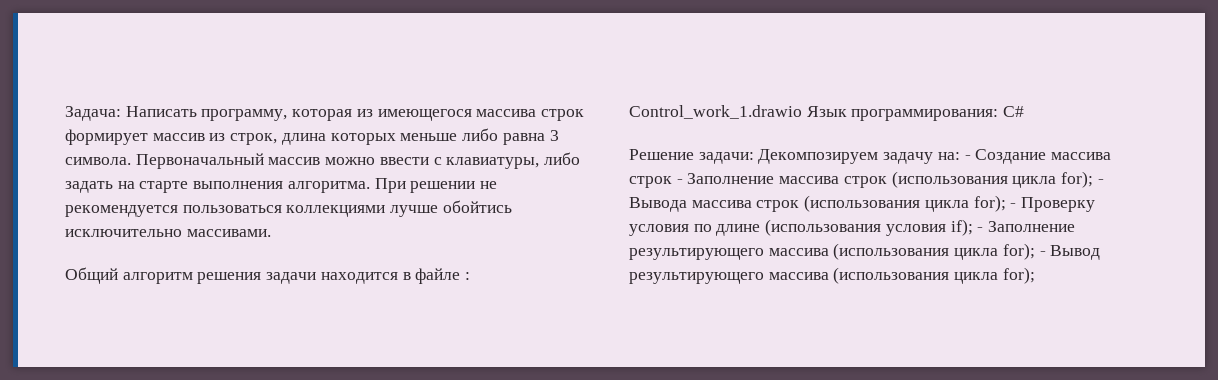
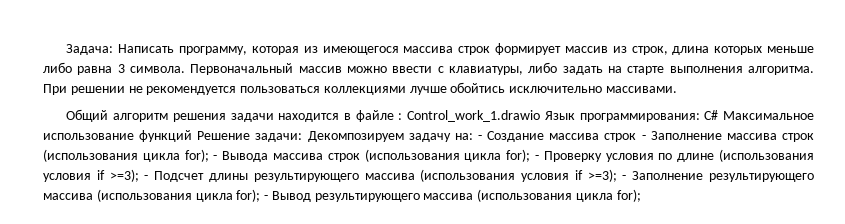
(1025, 111) // -> [723,111,814,120] [43,130,193,142] Максимальное использование функций
[950,219,973,236] if); -> [96,169,617,182] if >=3); - Подсчет длины результирующего массива (использования условия if >=3);

